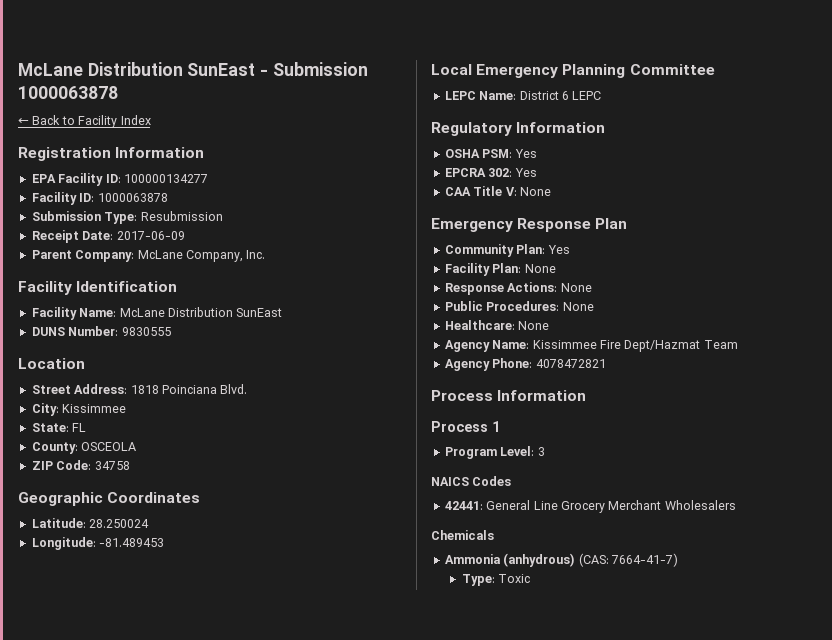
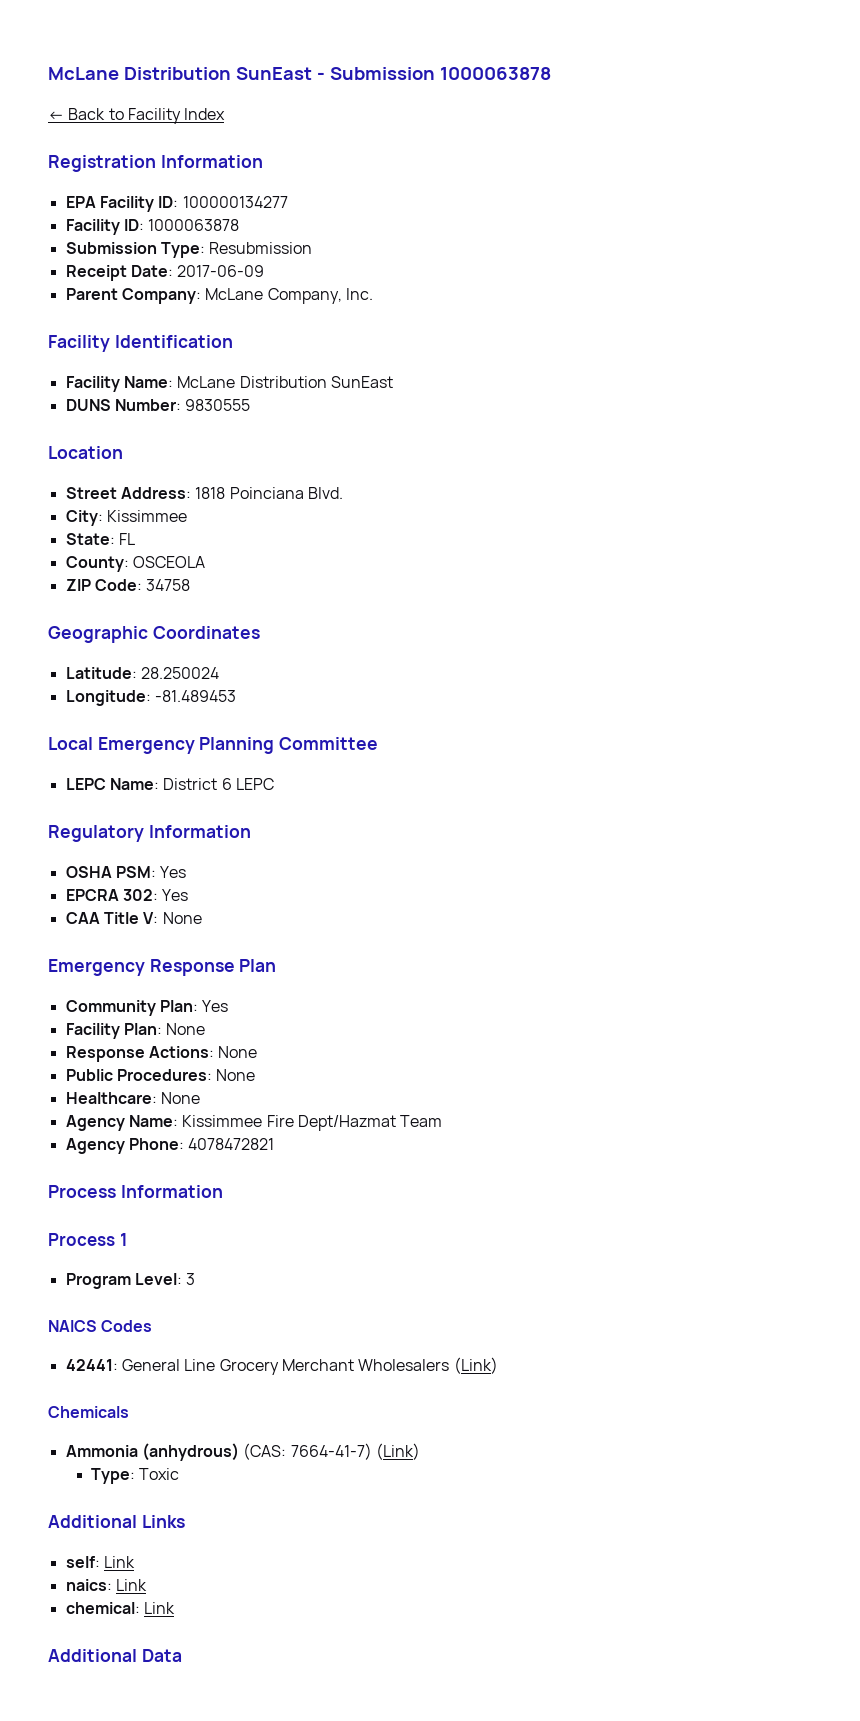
(736, 505) none -> [453,1357,498,1374] (Link)
(678, 560) none -> [375,1443,420,1460] (Link)
(531, 578) none -> [48,1515,185,1528] [65,1556,135,1568] [65,1579,147,1591] [65,1602,175,1614] [48,1649,182,1662] // Additional Links // self: Link // naics: Link // chemical: Link // Additional Data

